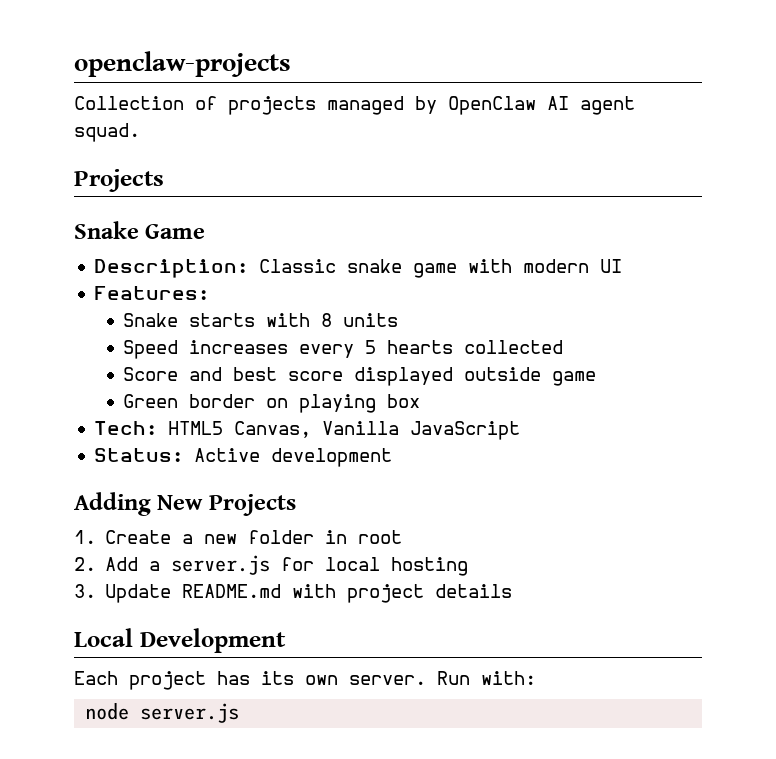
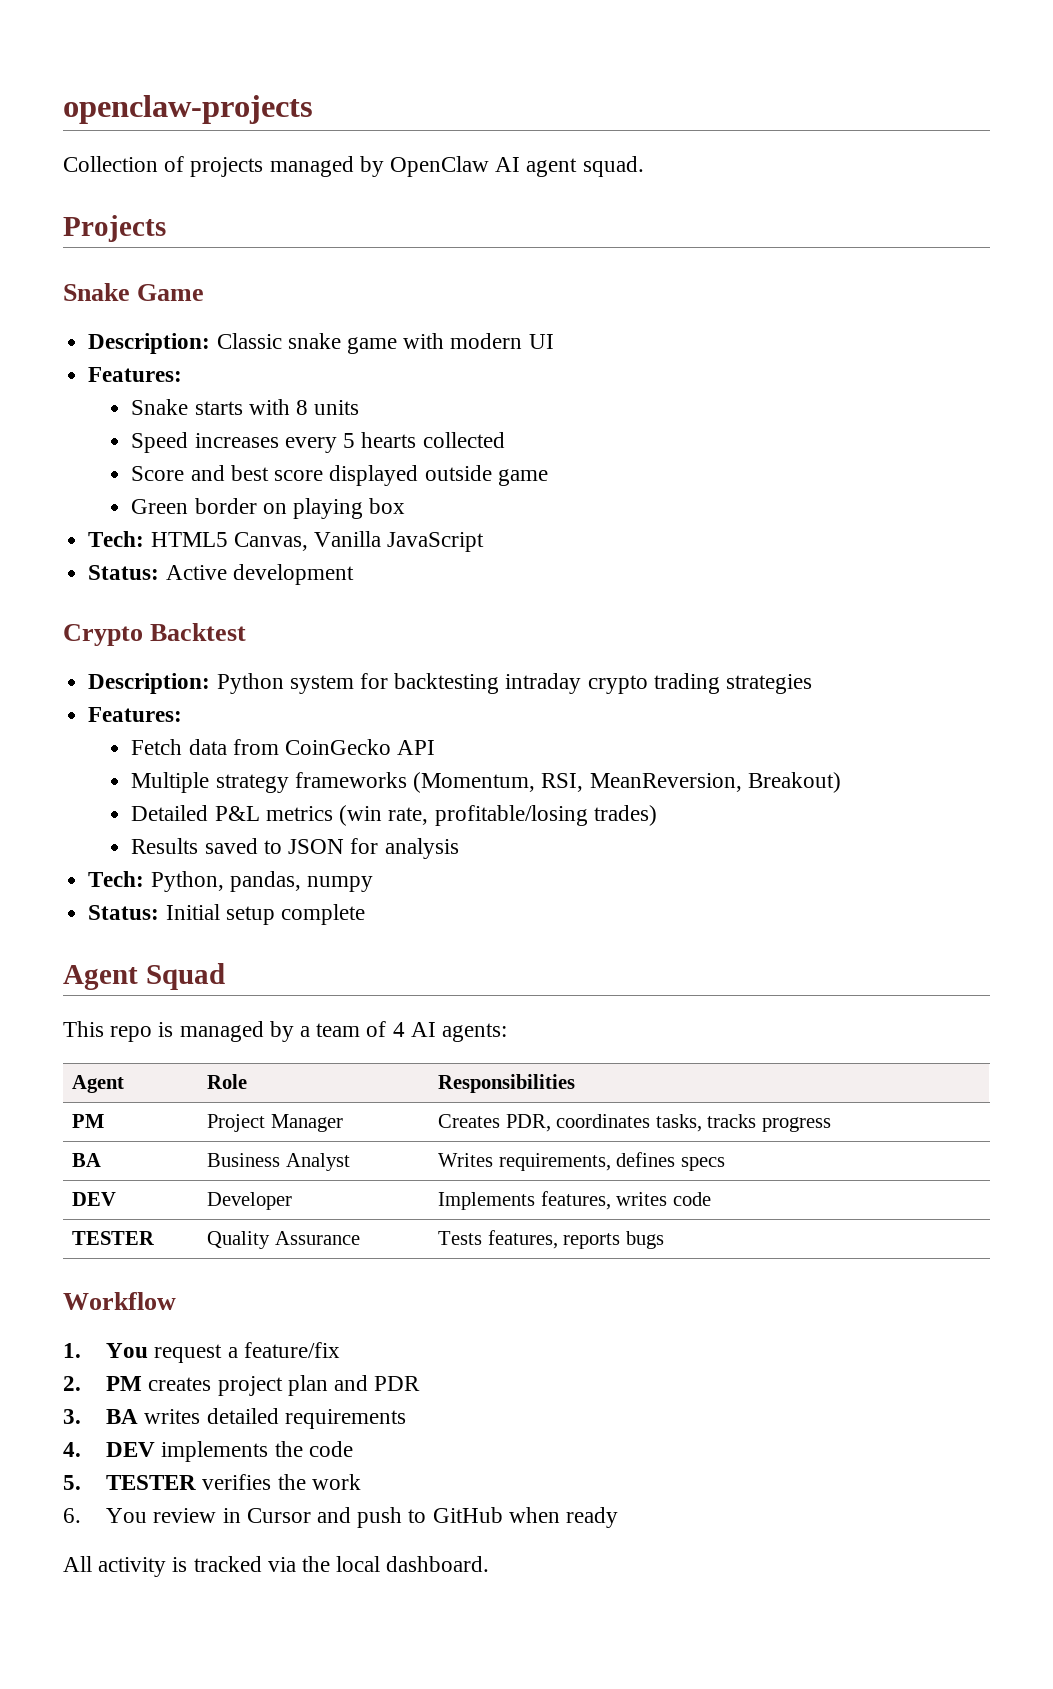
[74,492,296,516] [74,530,403,544] [74,555,469,576] [74,584,513,603] [74,628,286,653] [74,671,536,690] [85,703,240,723] Adding New Projects // 1. Create a new folder in root // 2. Add a server.js for local hosting // 3. Update README.md with project details // Local Development // Each project has its own server. Run with: // node server.js -> [63,623,247,646] [88,673,812,694] [88,707,183,722] [131,739,436,755] [131,772,841,793] [131,805,657,826] [131,838,459,859] [88,871,373,892] [88,904,365,925] [63,963,225,990] [63,1021,508,1042] [72,1075,125,1093] [207,1074,248,1089] [438,1074,576,1093] [72,1114,105,1128] [207,1114,343,1132] [438,1114,832,1132] [72,1153,102,1167] [207,1153,350,1171] [438,1152,725,1171] [72,1192,117,1206] [207,1192,293,1210] [438,1191,711,1210] [72,1231,155,1245] [207,1231,360,1249] [438,1230,664,1249] [63,1292,176,1310] [63,1342,340,1363] [63,1375,421,1396] [63,1408,406,1429] [63,1441,353,1462] [63,1474,361,1490] [63,1507,619,1528] [63,1556,490,1577] Crypto Backtest // Description: Python system for backtesting intraday crypto trading strategies // Features: // Fetch data from CoinGecko API // Multiple strategy frameworks (Momentum, RSI, MeanReversion, Breakout) // Detailed P&L metrics (win rate, profitable/losing trades) // Results saved to JSON for analysis // Tech: Python, pandas, numpy // Status: Initial setup complete // Agent Squad // This repo is managed by a team of 4 AI agents: // Agent | Role | Responsibilities // PM | Project Manager | Creates PDR, coordinates tasks, tracks progress // BA | Business Analyst | Writes requirements, defines specs // DEV | Developer | Implements features, writes code // TESTER | Quality Assurance | Tests features, reports bugs // Workflow // 1. You request a feature/fix // 2. PM creates project plan and PDR // 3. BA writes detailed requirements // 4. DEV implements the code // 5. TESTER verifies the work // 6. You review in Cursor and push to GitHub when ready // All activity is tracked via the local dashboard.

